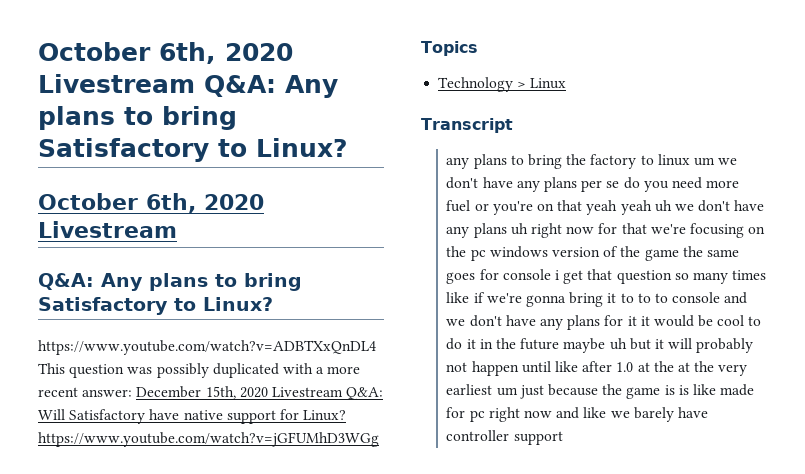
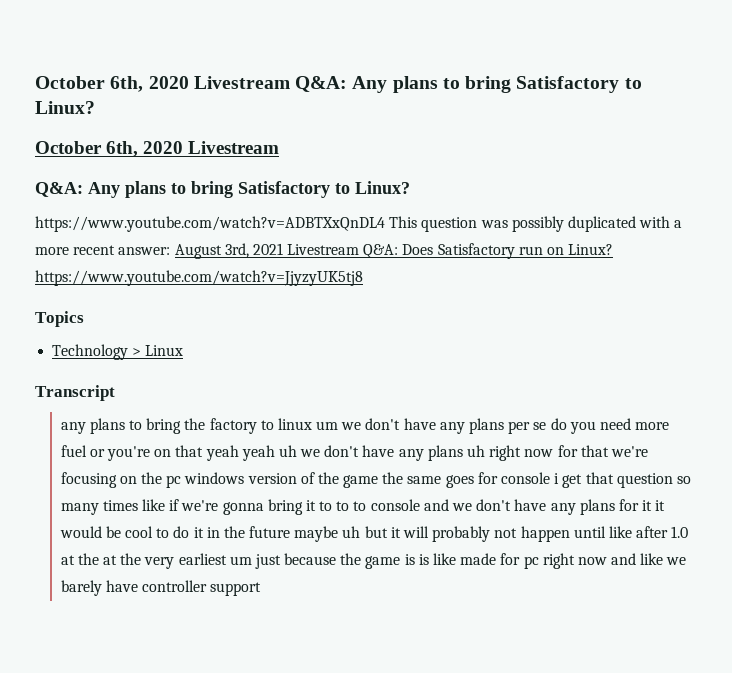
[136,386,384,400] [38,409,347,424] [38,432,379,447] December 15th, 2020 Livestream Q&A: Will Satisfactory have native support for Linux? https://www.youtube.com/watch?v=jGFUMhD3WGg -> [174,243,614,259] [35,270,363,286] August 3rd, 2021 Livestream Q&A: Does Satisfactory run on Linux? https://www.youtube.com/watch?v=JjyzyUK5tj8

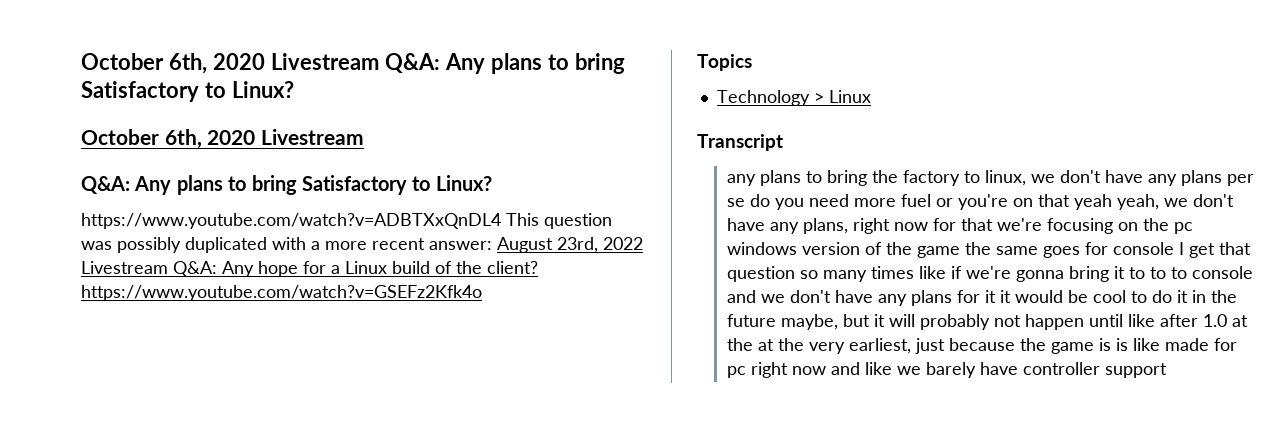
[224,243,614,259] [35,270,363,286] 3rd, 2021 Livestream Q&A: Does Satisfactory run on Linux? https://www.youtube.com/watch?v=JjyzyUK5tj8 -> [557,237,643,253] [81,261,538,277] [81,285,482,301] 23rd, 2022 Livestream Q&A: Any hope for a Linux build of the client? https://www.youtube.com/watch?v=GSEFz2Kfk4o
[277,418,339,430] linux um -> [984,170,1026,186] linux,
[241,445,485,461] yeah uh we don't have any plans uh -> [1116,194,1234,210] [726,218,848,234] yeah, we don't have any plans,
[554,473,560,484] i -> [1178,242,1184,255] I
[294,526,361,542] maybe uh -> [780,314,838,330] maybe,
[178,553,252,565] earliest um -> [848,338,911,354] earliest,

